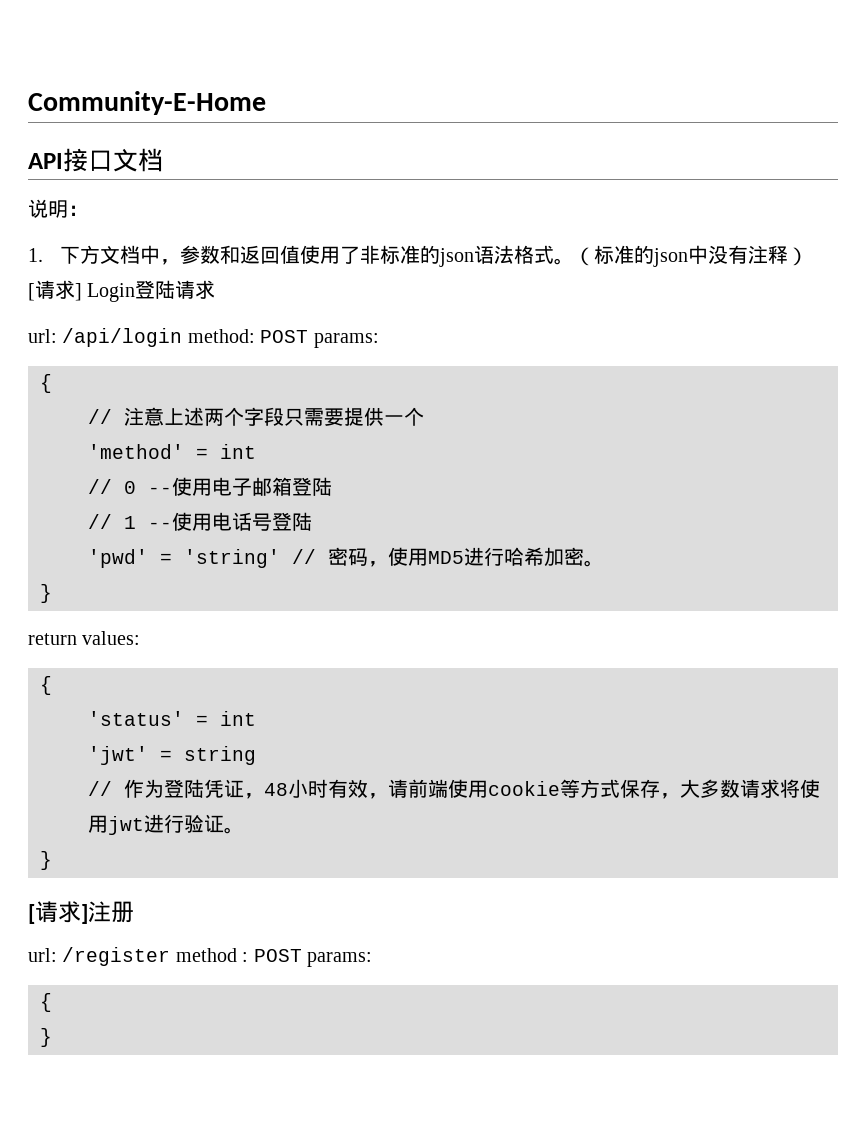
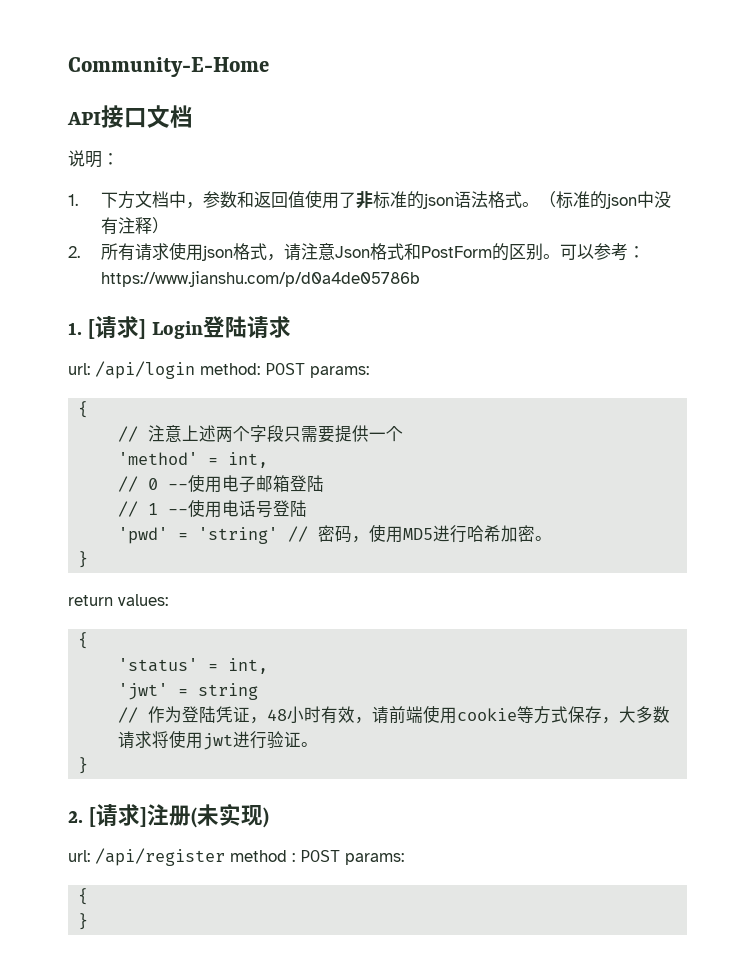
(809, 256) none -> [68,242,645,261] [100,271,420,287] [68,322,82,335] 2.所有请求使用json格式，请注意Json格式和PostForm的区别。可以参考：https://www.jianshu.com/p/d0a4de05786b // 1.
[220,444,256,459] int -> [228,452,269,468] int,
[220,711,256,726] int -> [228,658,269,674] int,
(52, 860) none -> [68,811,83,823] 2.
[28,947,171,966] // url: /register -> [190,803,269,828] [68,848,225,866] (未实现) // url: /api/register

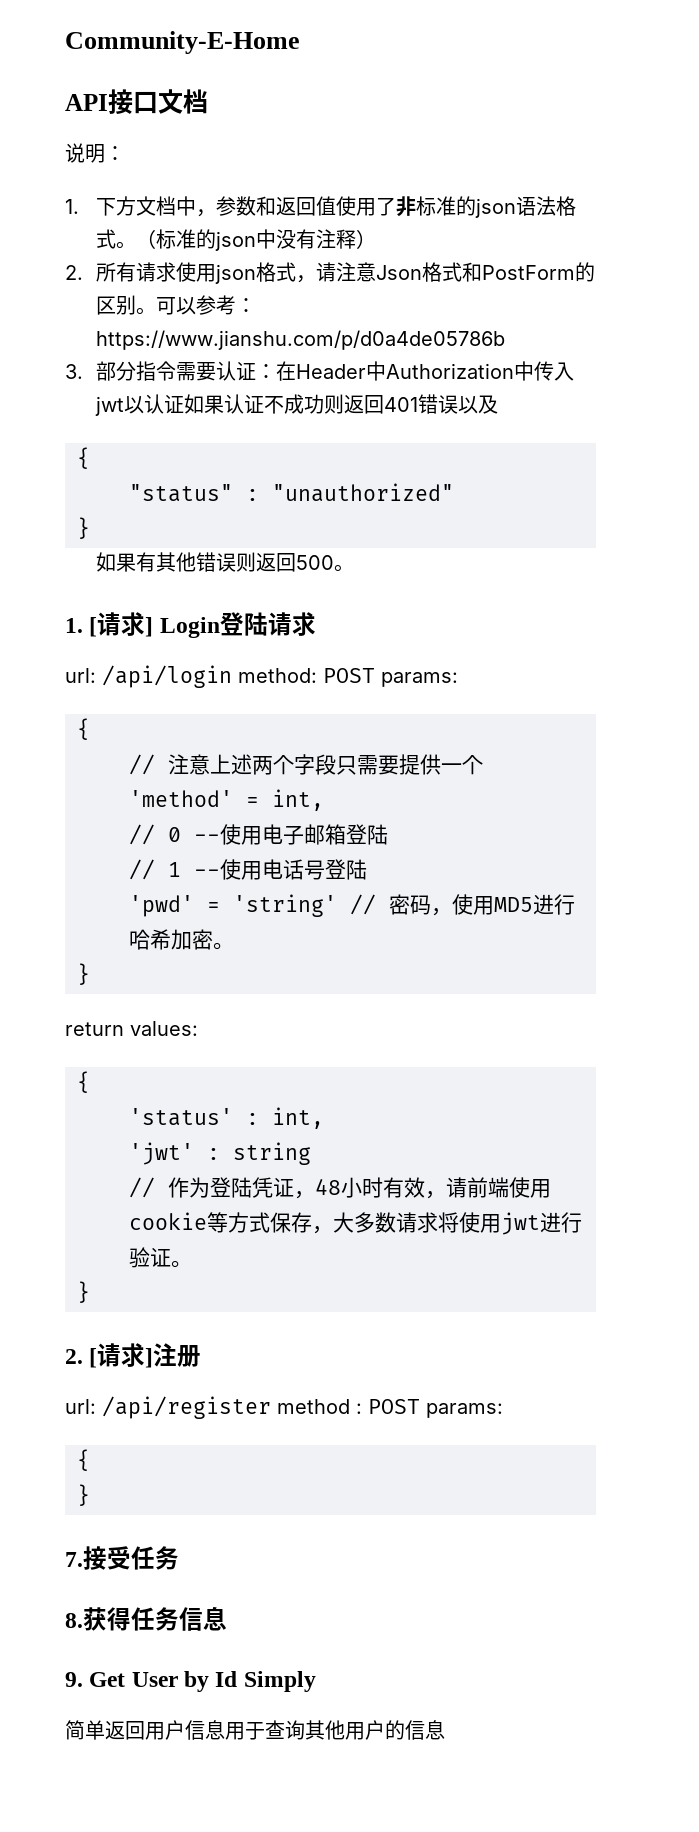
(420, 279) none -> [65,361,574,381] [94,394,498,416] [77,447,90,469] [129,483,454,502] [77,517,90,539] [95,552,354,572] // 3.部分指令需要认证：在Header中Authorization中传入jwt以认证如果认证不成功则返回401错误以及 // { // "status" : "unauthorized" // } // 如果有其他错误则返回500。
[208,664,219,671] = -> [246,1113,259,1125] :
[178,689,189,696] = -> [207,1148,220,1160] :
[190,803,269,828] (未实现) -> (202, 1356) none
(89, 921) none -> [65,1546,179,1570] [65,1606,227,1631] [65,1671,316,1692] [65,1720,445,1740] // 7.接受任务 // 8.获得任务信息 // 9. Get User by Id Simply // 简单返回用户信息用于查询其他用户的信息

